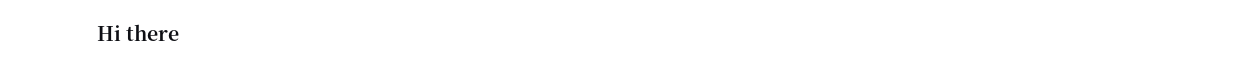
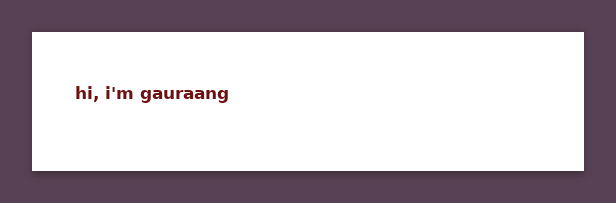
[97,24,180,41] Hi there -> [75,86,229,103] hi, i'm gauraang

